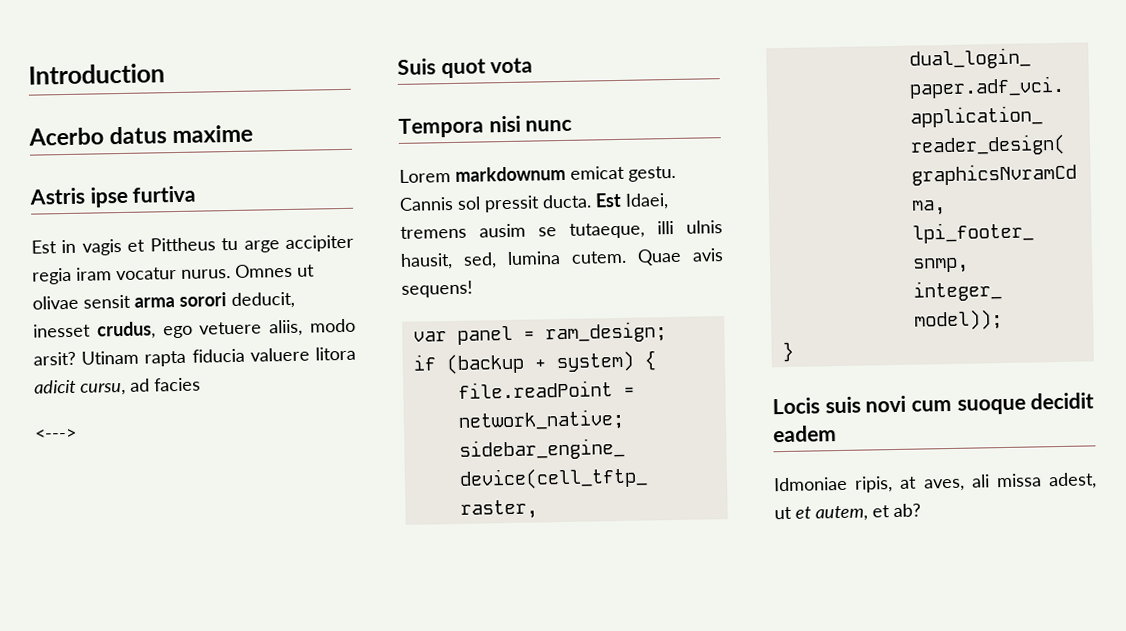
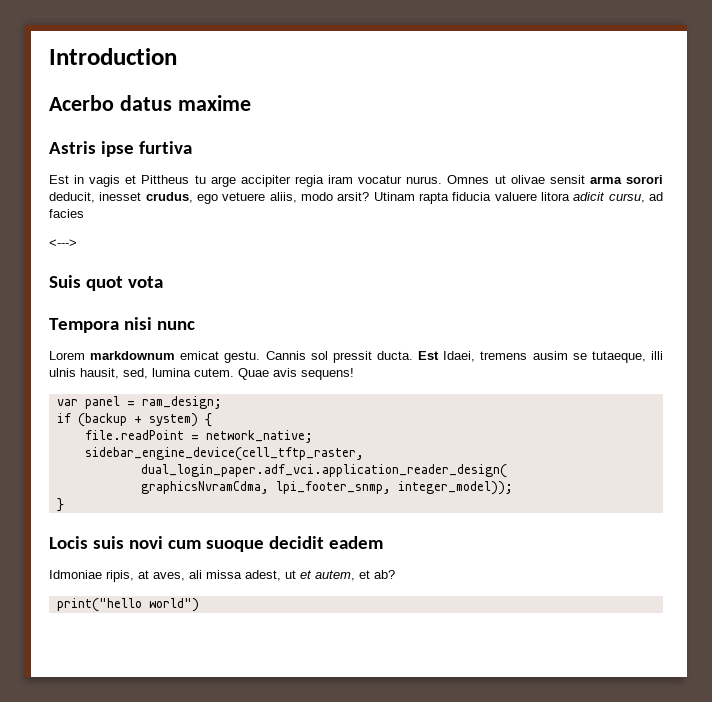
(921, 510) none -> [56,598,199,612] // print("hello world")

